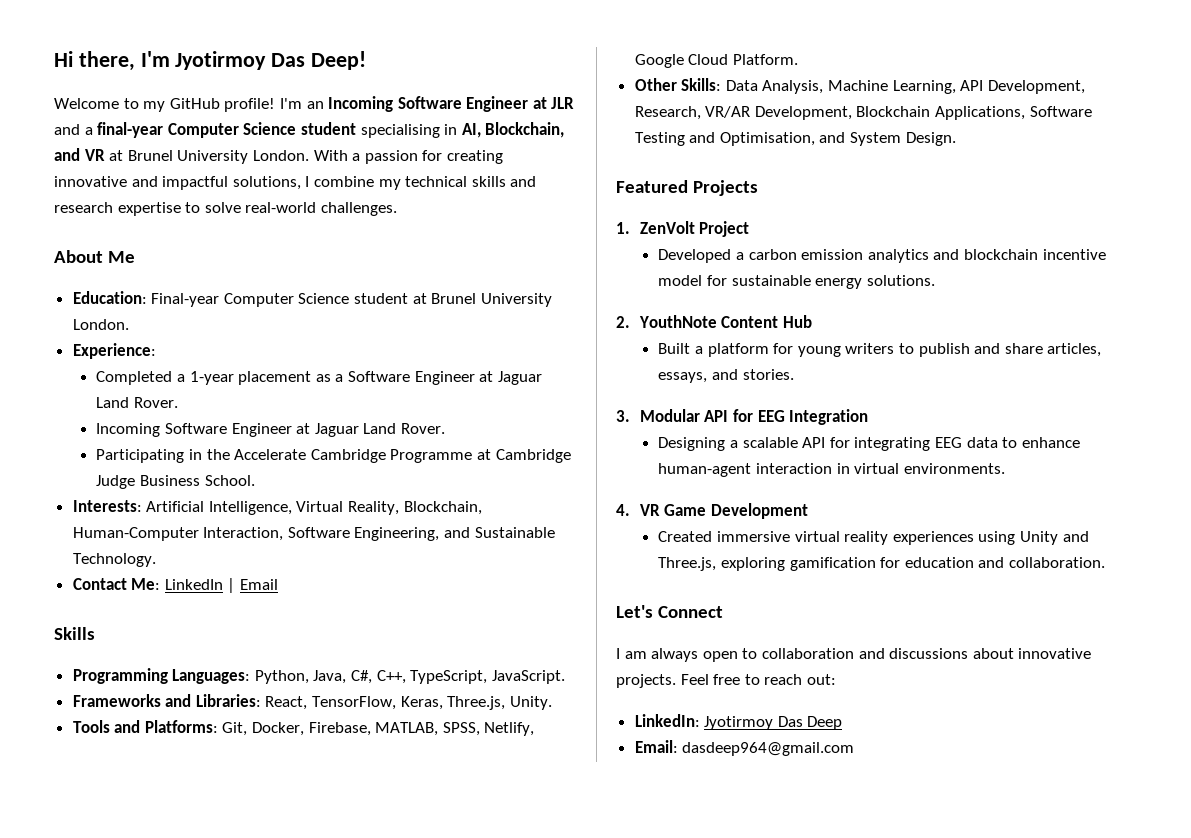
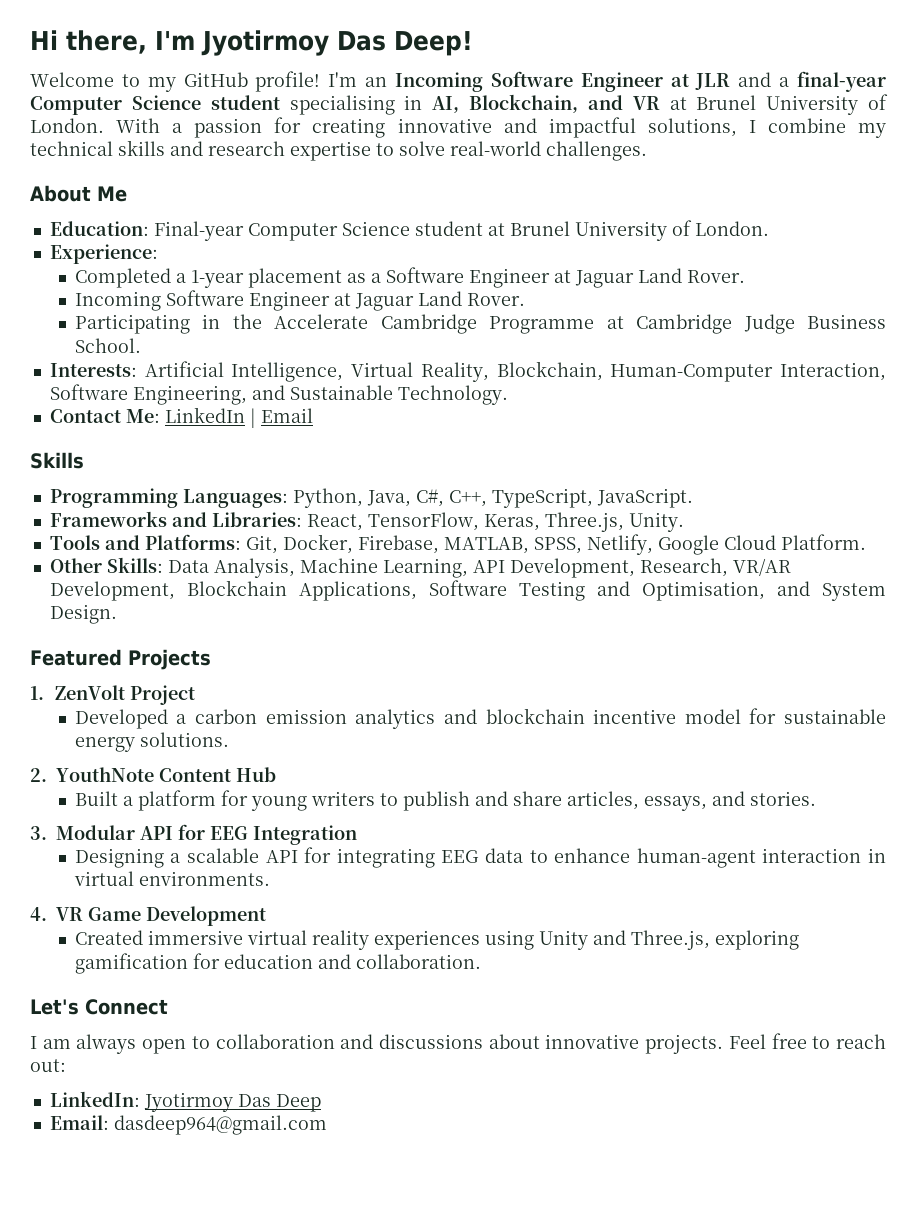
(249, 157) none -> [868,94,889,110] of
(552, 300) none -> [671,220,692,236] of

